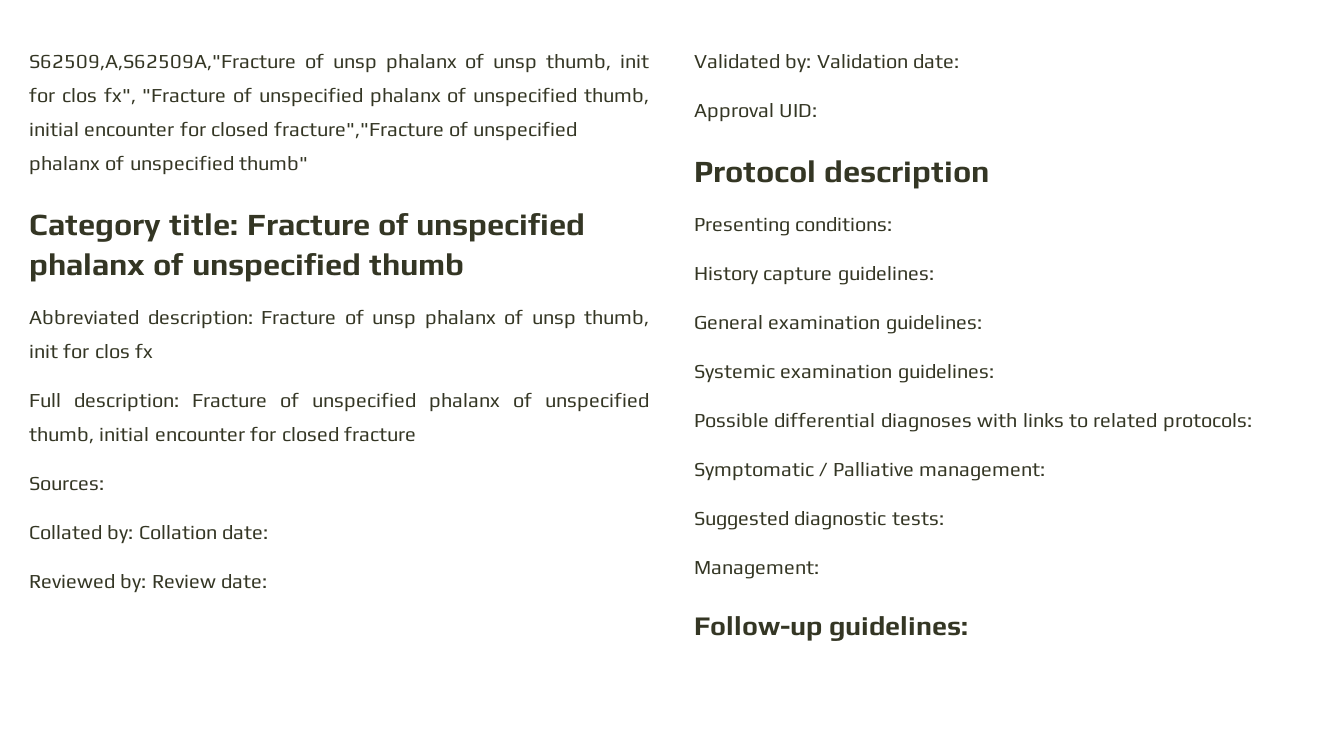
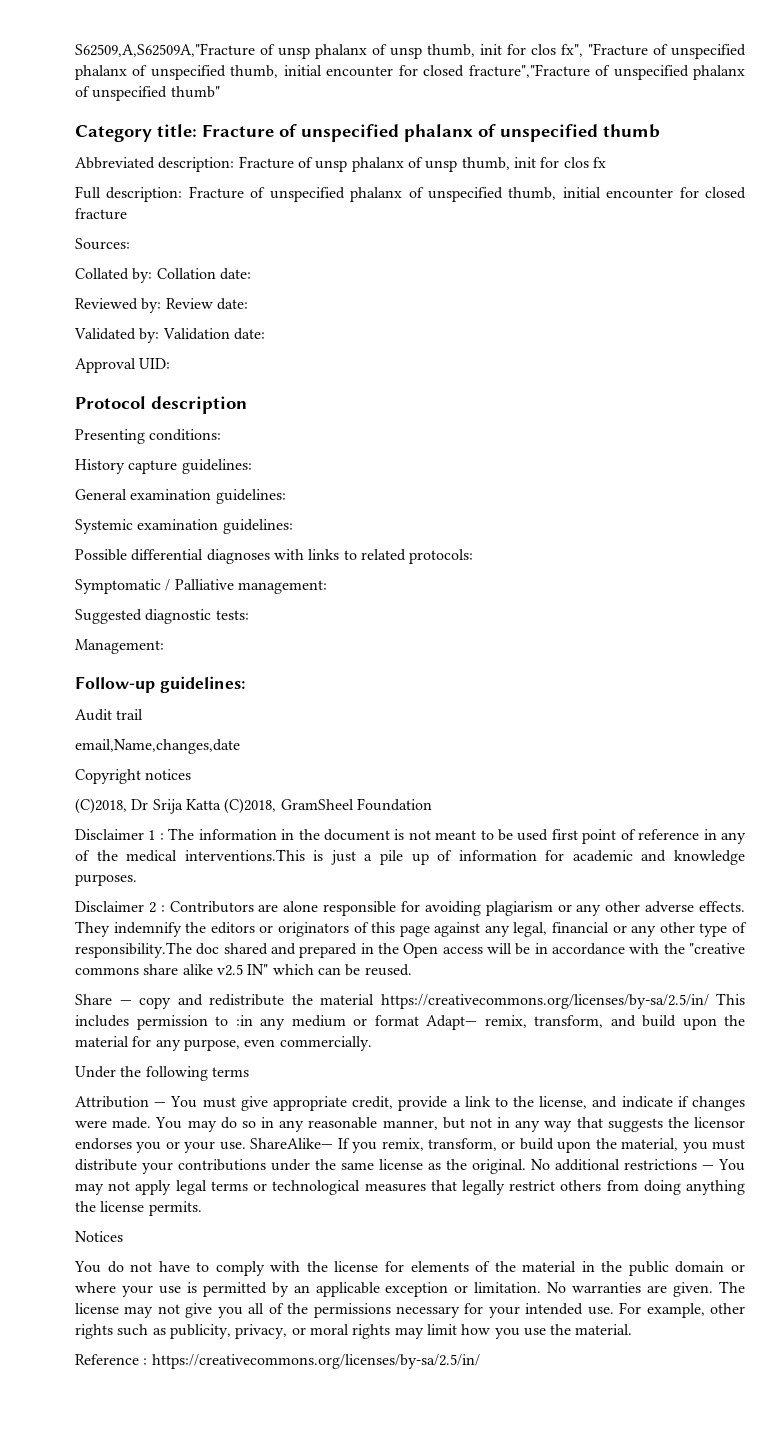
(969, 628) none -> [75,709,144,721] [75,739,240,754] [75,769,192,784] [75,798,432,814] [75,828,747,844] [75,849,745,865] [75,874,137,886] [75,901,745,916] [75,921,748,937] [75,942,745,958] [75,964,412,976] [75,993,745,1009] [75,1015,745,1030] [75,1036,372,1051] [75,1066,249,1081] [75,1096,745,1111] [75,1117,745,1132] [75,1138,745,1153] [75,1159,745,1174] [75,1180,745,1195] [75,1201,202,1216] [75,1231,123,1242] [74,1261,745,1276] [75,1281,746,1297] [75,1302,745,1318] [75,1324,633,1339] [75,1354,480,1369] // Audit trail // email,Name,changes,date // Copyright notices // (C)2018, Dr Srija Katta (C)2018, GramSheel Foundation // Disclaimer 1 : The information in the document is not meant to be used first point of reference in any of the medical interventions.This is just a pile up of information for academic and knowledge purposes. // Disclaimer 2 : Contributors are alone responsible for avoiding plagiarism or any other adverse effects. They indemnify the editors or originators of this page against any legal, financial or any other type of responsibility.The doc shared and prepared in the Open access will be in accordance with the "creative commons share alike v2.5 IN" which can be reused. // Share — copy and redistribute the material https://creativecommons.org/licenses/by-sa/2.5/in/ This includes permission to :in any medium or format Adapt— remix, transform, and build upon the material for any purpose, even commercially. // Under the following terms // Attribution — You must give appropriate credit, provide a link to the license, and indicate if changes were made. You may do so in any reasonable manner, but not in any way that suggests the licensor endorses you or your use. ShareAlike— If you remix, transform, or build upon the material, you must distribute your contributions under the same license as the original. No additional restrictions — You may not apply legal terms or technological measures that legally restrict others from doing anything the license permits. // Notices // You do not have to comply with the license for elements of the material in the public domain or where your use is permitted by an applicable exception or limitation. No warranties are given. The license may not give you all of the permissions necessary for your intended use. For example, other rights such as publicity, privacy, or moral rights may limit how you use the material. // Reference : https://creativecommons.org/licenses/by-sa/2.5/in/

